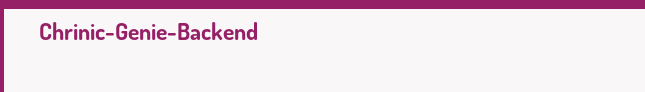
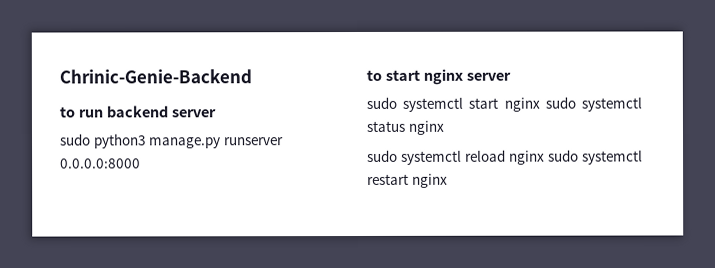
(258, 31) none -> [59,105,216,118] [59,133,284,149] [60,158,141,169] [366,68,511,85] [366,96,642,112] [366,120,445,135] [367,149,643,165] [367,173,448,188] // to run backend server // sudo python3 manage.py runserver 0.0.0.0:8000 // to start nginx server // sudo systemctl start nginx sudo systemctl status nginx // sudo systemctl reload nginx sudo systemctl restart nginx

